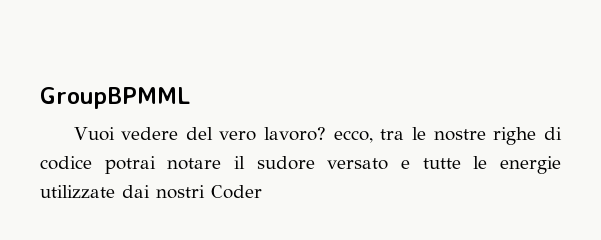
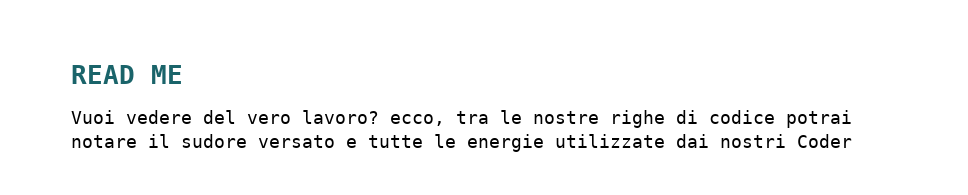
[40,87,190,109] GroupBPMML -> [71,65,183,84] READ ME

